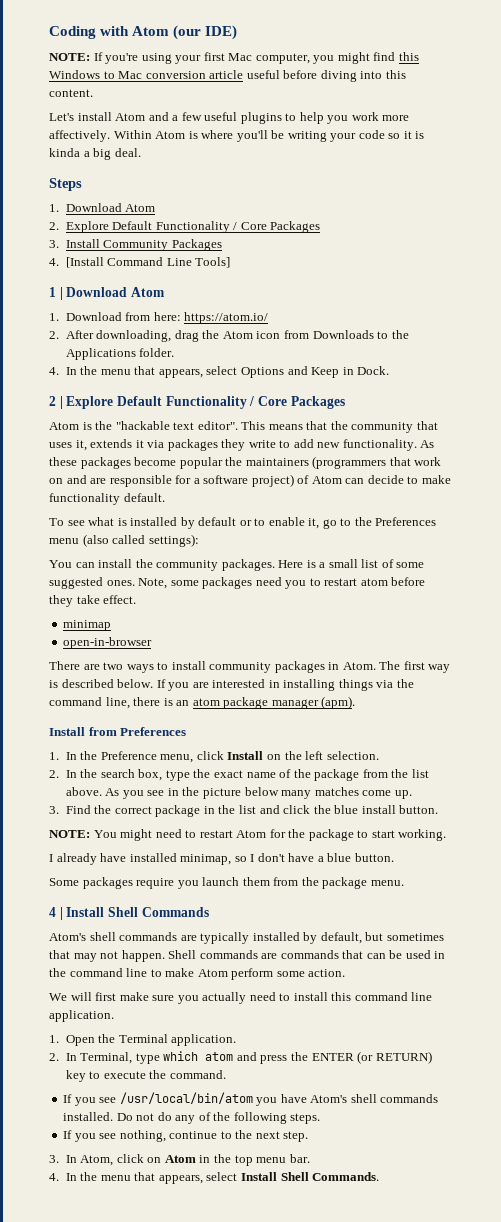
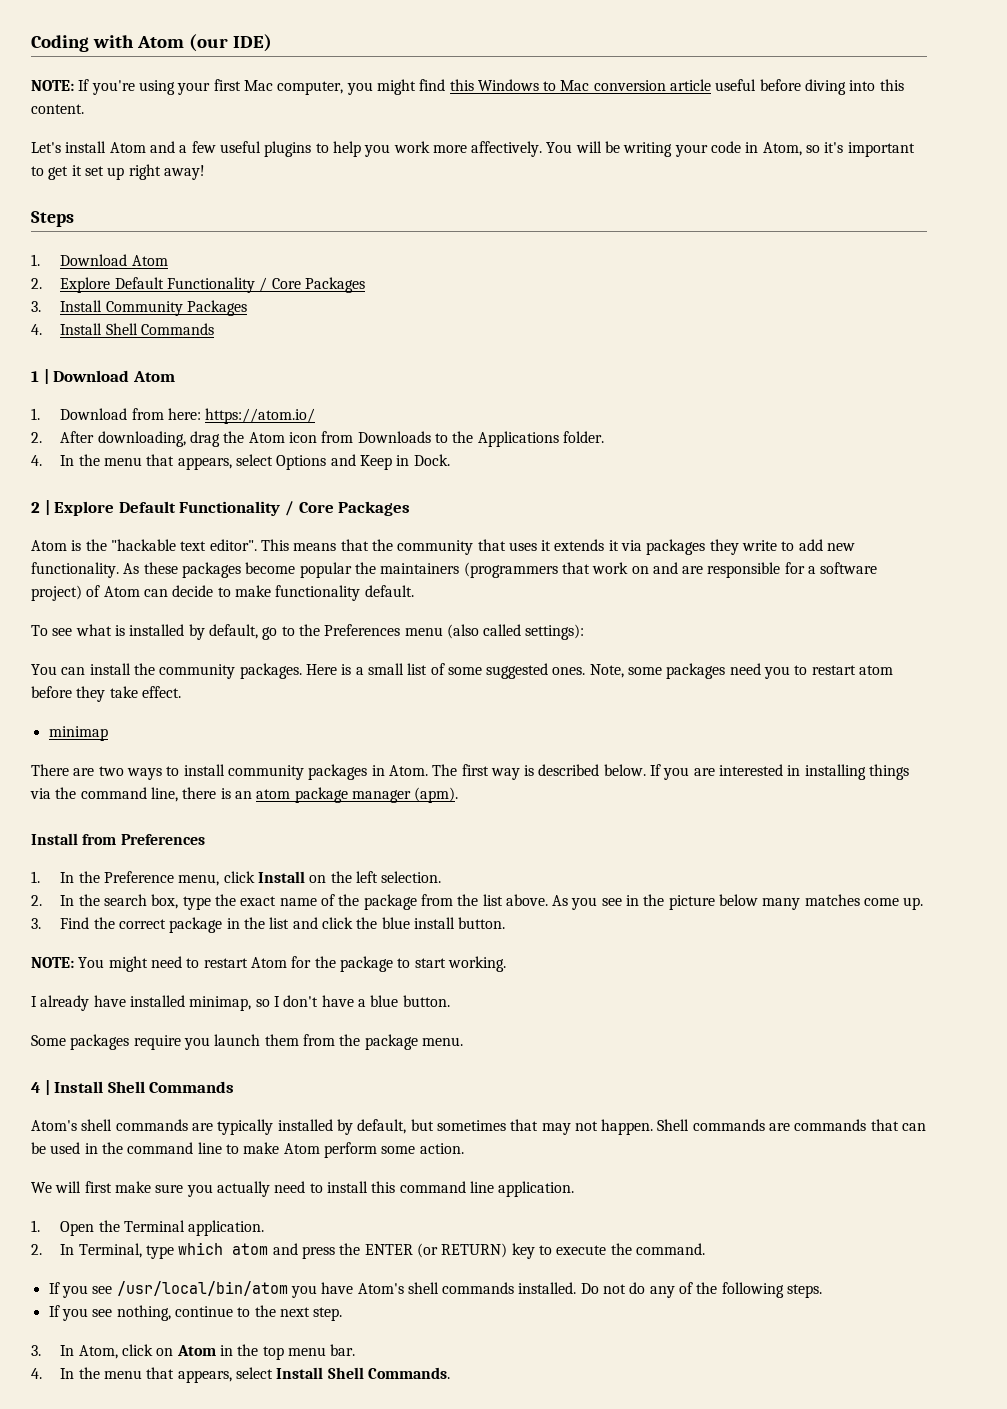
[113,130,425,142] [49,148,141,160] Within Atom is where you'll be writing your code so it is kinda a big deal. -> [546,141,915,157] [31,164,205,180] You will be writing your code in Atom, so it's important to get it set up right away!
[65,257,231,268] [Install Command Line Tools] -> [60,323,215,335] Install Shell Commands
[75,440,87,451] it, -> [541,540,552,551] it
[198,517,320,529] default or to enable it, -> [208,624,258,639] default,
[63,637,153,649] // open-in-browser -> (108, 733) none

